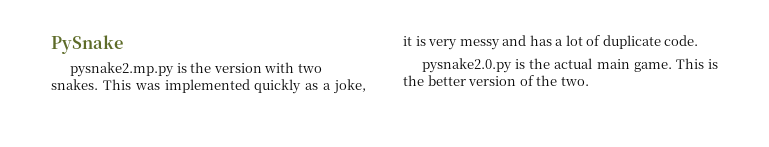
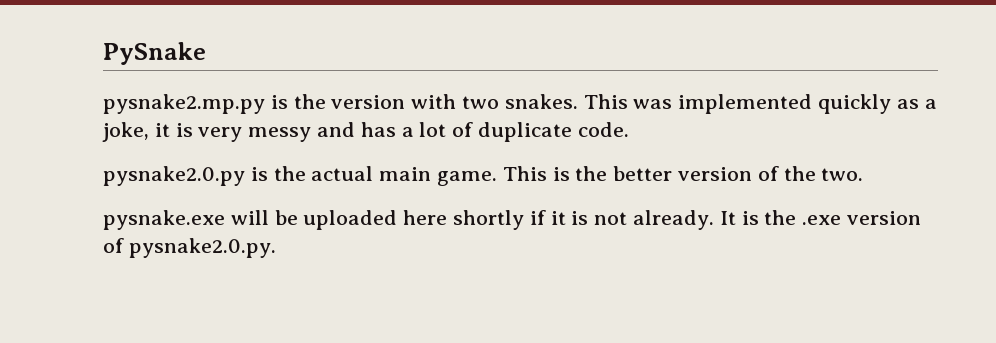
(589, 81) none -> [103,210,922,230] [103,238,276,258] // pysnake.exe will be uploaded here shortly if it is not already. It is the .exe version of pysnake2.0.py.

